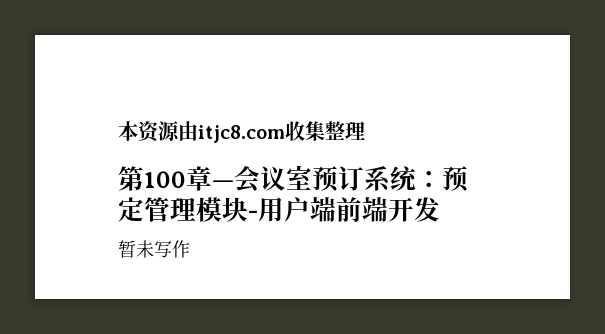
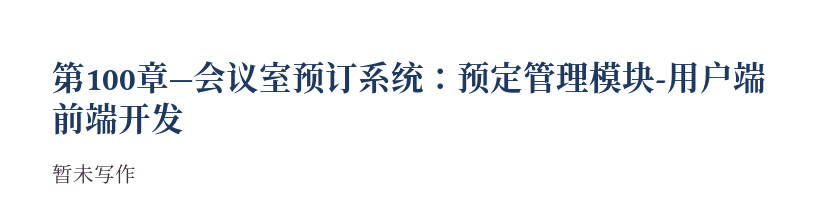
[118,121,365,143] 本资源由itjc8.com收集整理 // -> (52, 77) none

